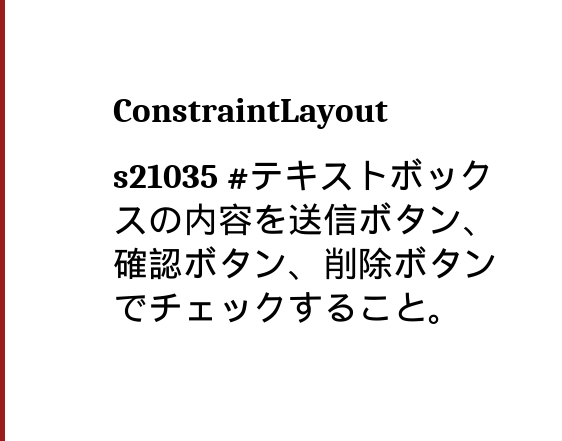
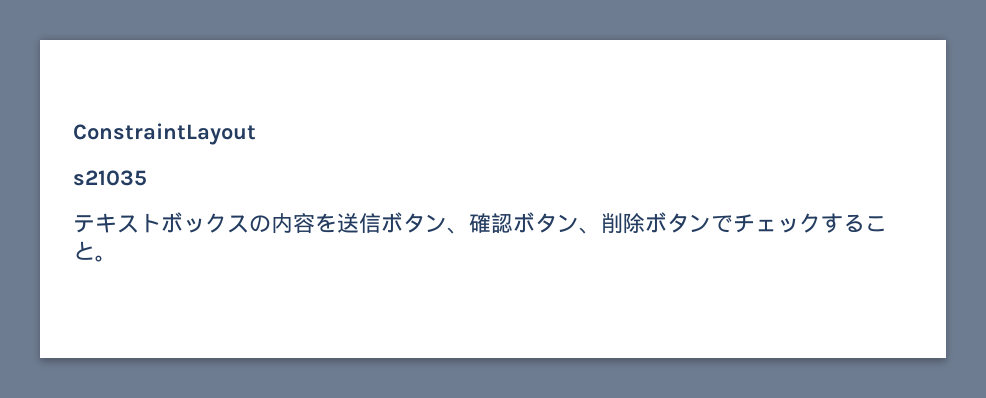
[227,168,250,190] # -> (147, 178) //

